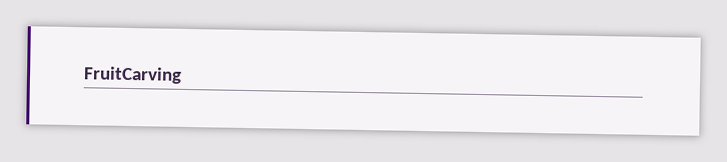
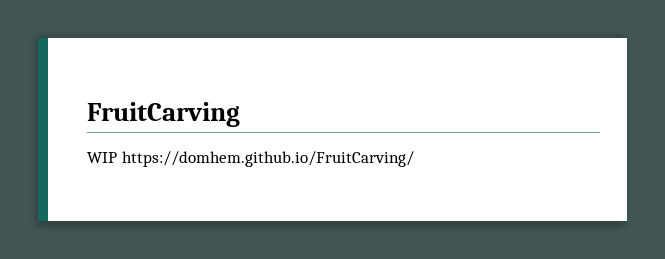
(182, 75) none -> [87,151,414,167] // WIP https://domhem.github.io/FruitCarving/

